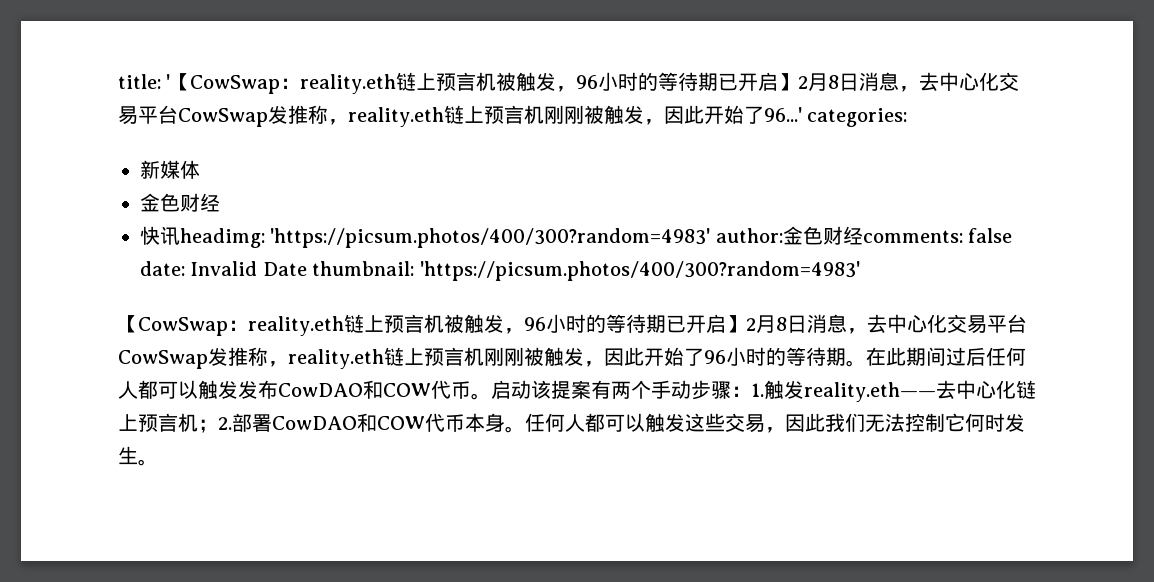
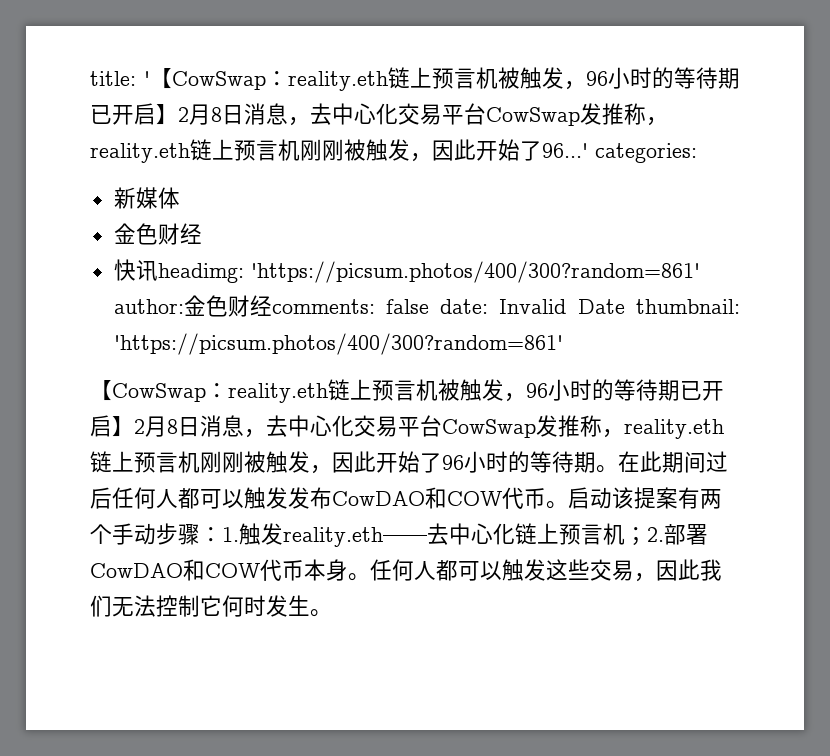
[270,228,711,248] 'https://picsum.photos/400/300?random=4983' -> [250,261,700,283] 'https://picsum.photos/400/300?random=861'
[419,261,860,281] 'https://picsum.photos/400/300?random=4983' -> [113,333,563,355] 'https://picsum.photos/400/300?random=861'

